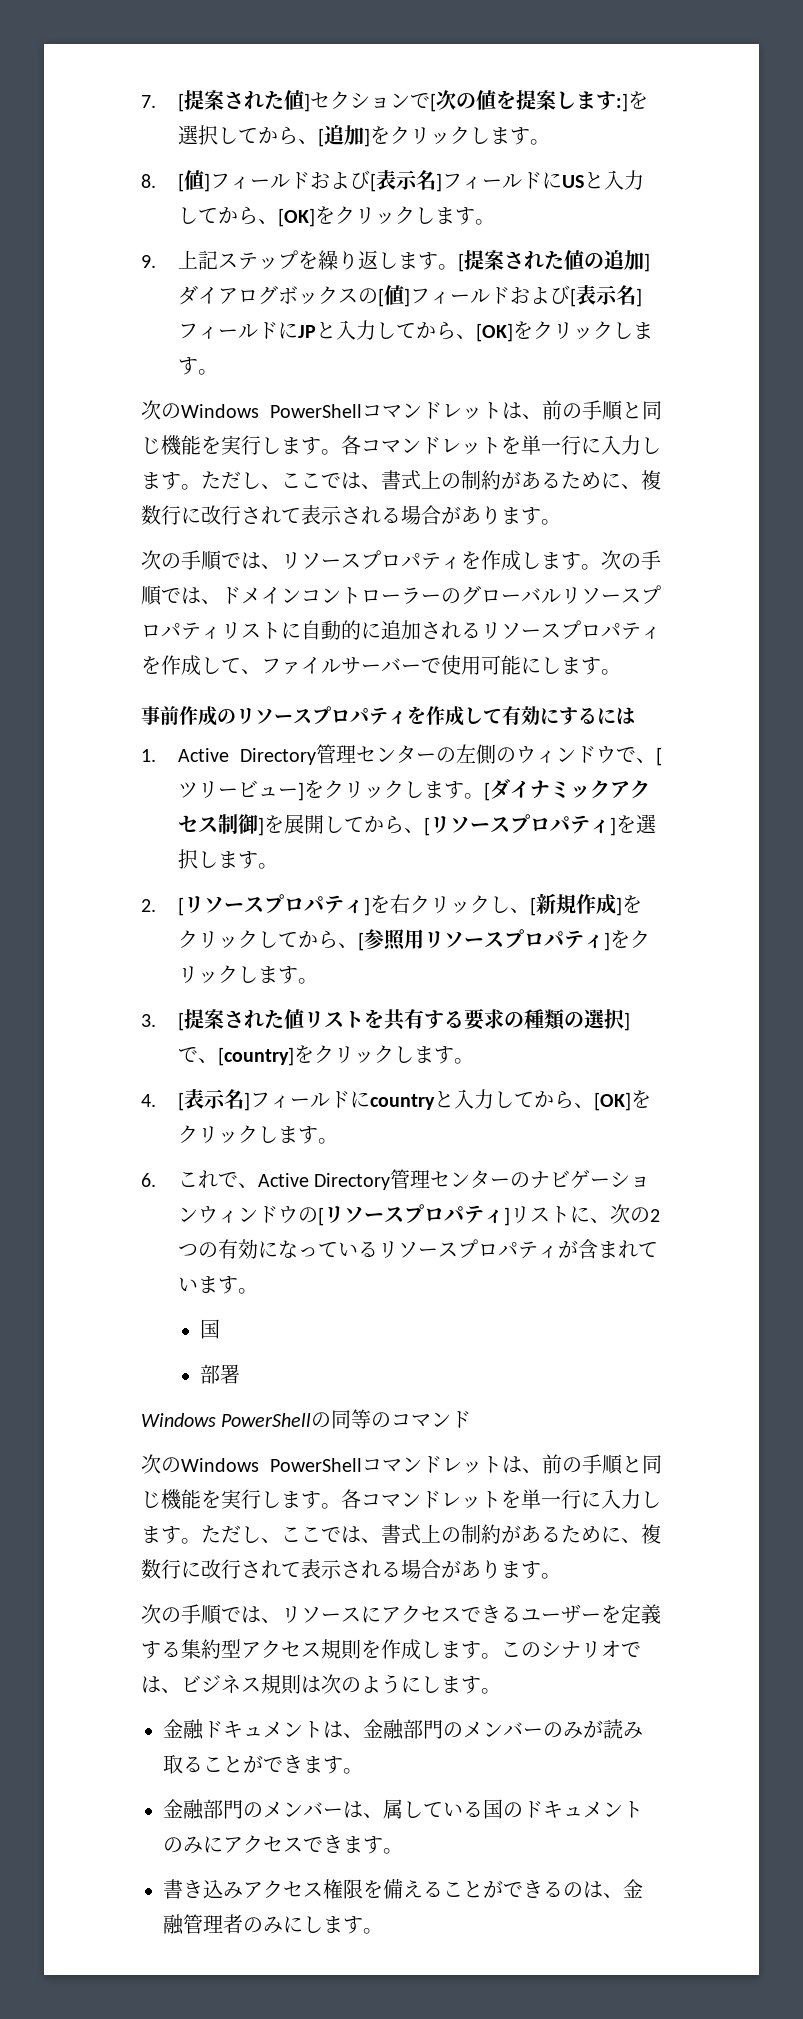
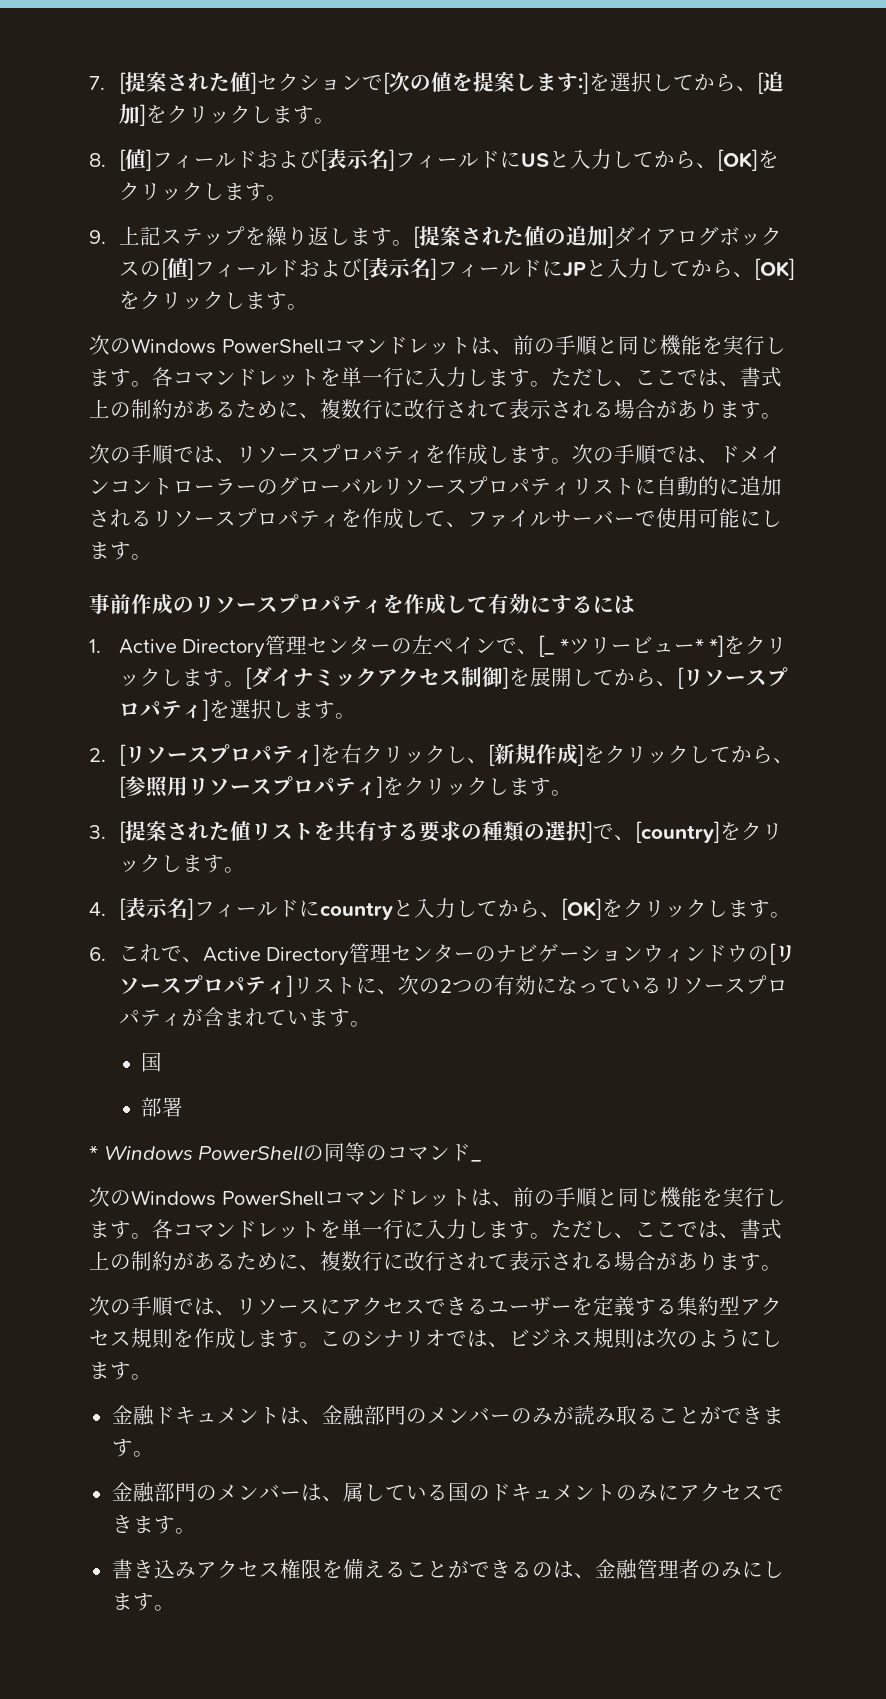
[476,744,662,766] 側のウィンドウで、[ -> [433,635,569,657] ペインで、[_ *
[298,782,305,801] ] -> [694,635,725,657] * *]
(241, 1374) none -> [89,1145,98,1160] *
(472, 1419) none -> [471,1160,482,1162] _

